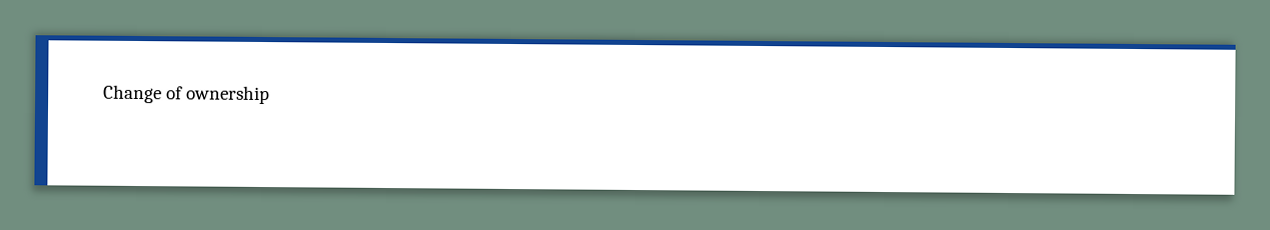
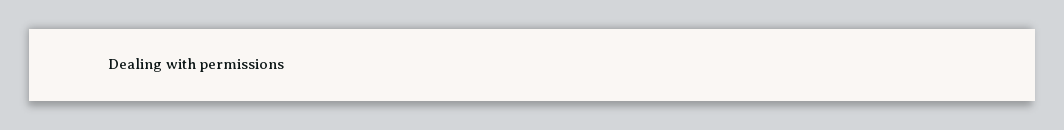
[103,84,271,105] Change of ownership -> [108,58,285,72] Dealing with permissions

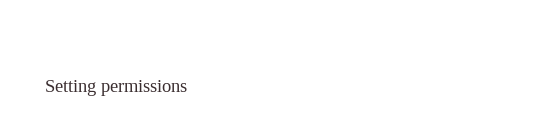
[108,58,197,72] Dealing with -> [45,80,96,96] Setting

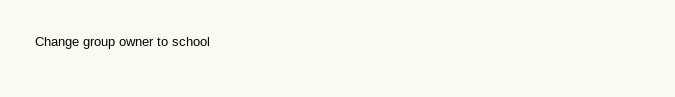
[45,80,187,96] Setting permissions -> [35,37,210,49] Change group owner to school

